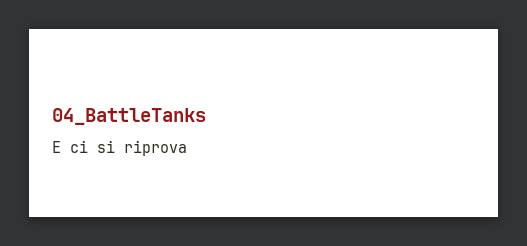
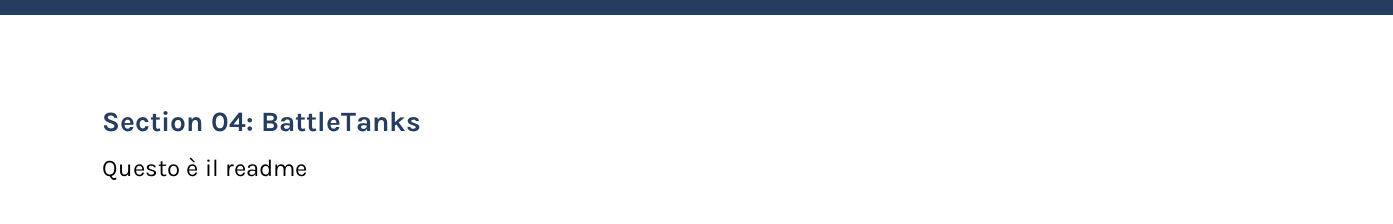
[52,108,206,125] [52,140,187,156] 04_BattleTanks // E ci si riprova -> [102,111,422,132] [102,157,308,181] Section 04: BattleTanks // Questo è il readme

